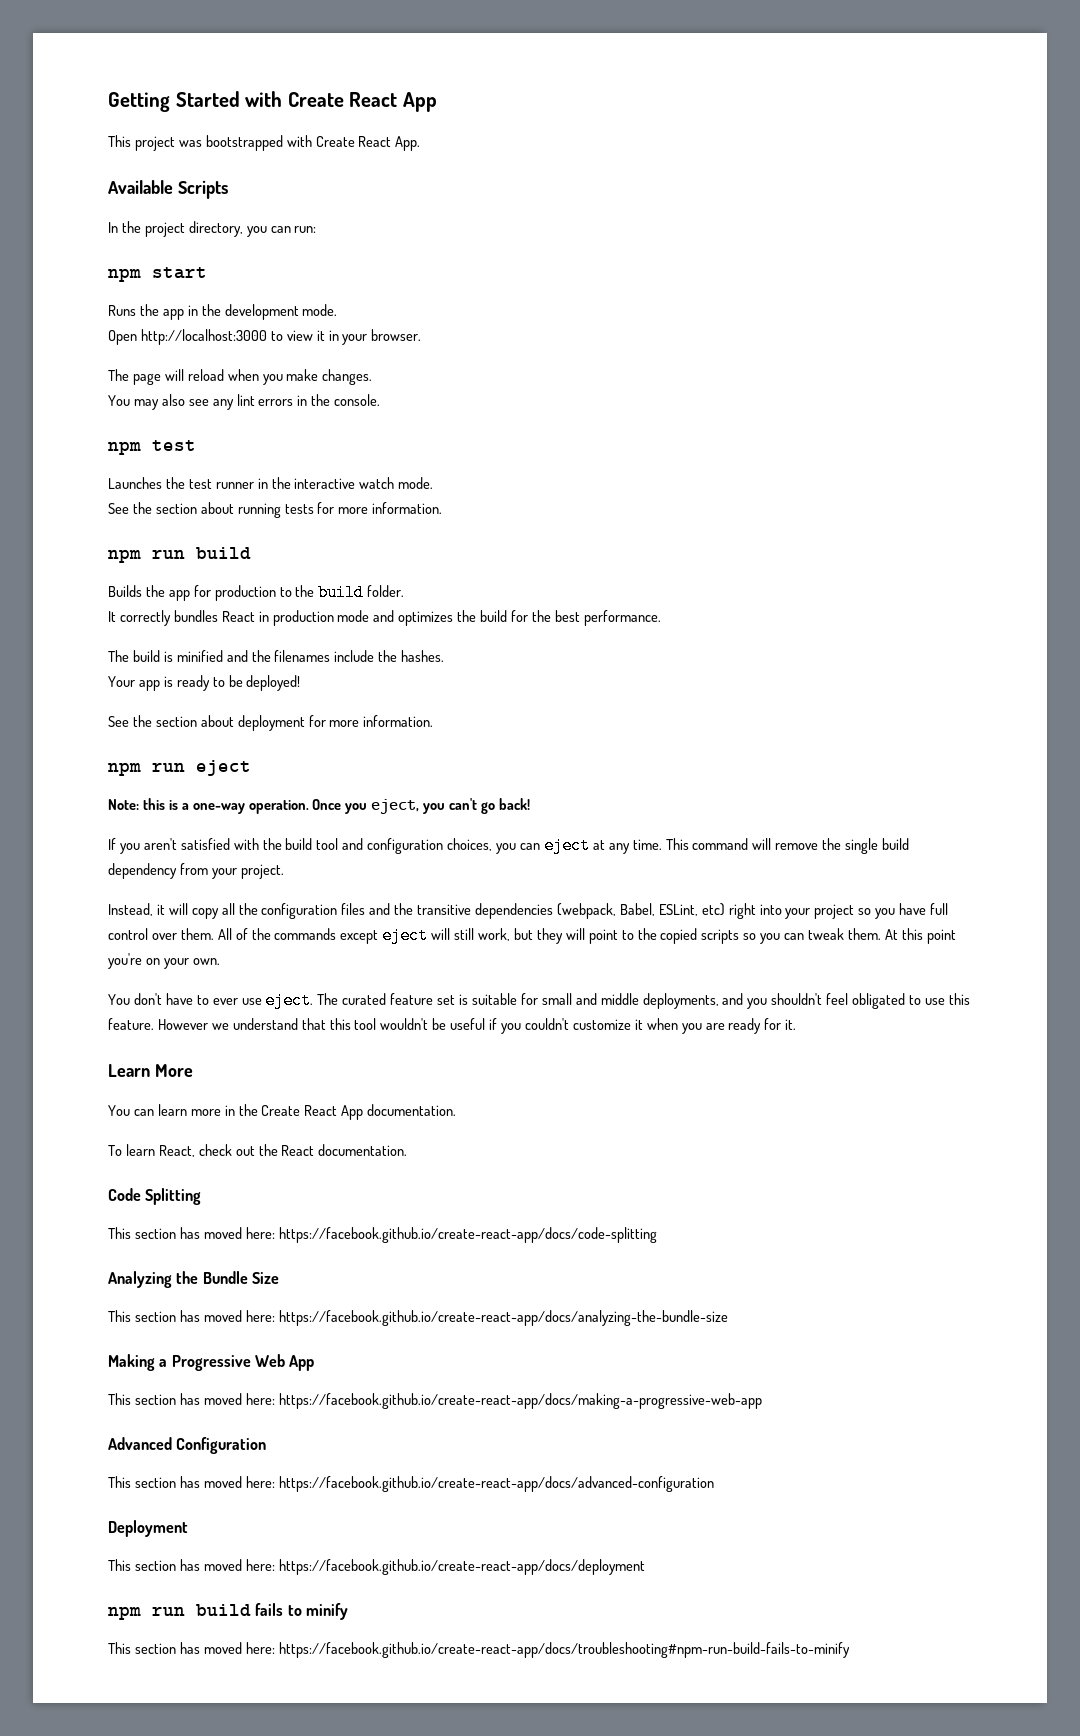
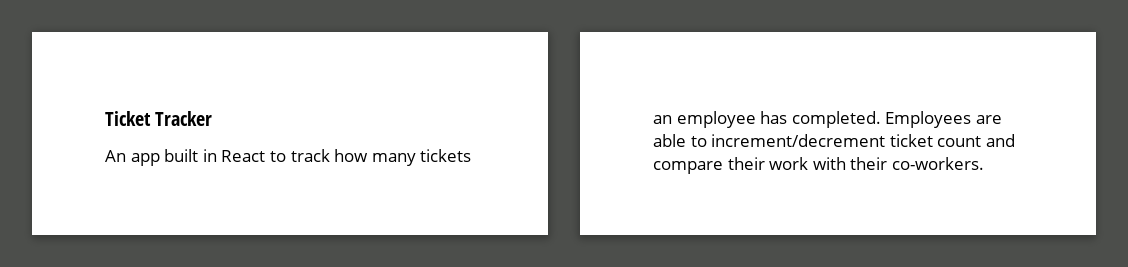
[108,91,437,112] [108,135,421,151] [108,180,228,199] [108,221,317,237] [108,267,207,282] [108,304,338,320] [108,329,422,345] [108,369,373,385] [108,394,381,410] [108,440,196,455] [108,477,434,489] [108,502,443,518] [108,547,251,563] [108,584,405,601] [108,610,661,626] [108,650,445,662] [108,675,301,691] [108,715,434,731] [108,760,251,776] [108,798,530,814] [108,837,910,854] [108,863,284,879] [108,903,949,919] [108,927,956,944] [108,953,220,969] [108,992,970,1009] [108,1018,797,1034] [108,1064,193,1077] [108,1104,457,1120] [108,1144,408,1157] [108,1188,202,1205] [108,1227,657,1243] [108,1271,279,1288] [108,1310,728,1326] [108,1354,315,1371] [108,1393,762,1409] [108,1437,267,1454] [108,1476,714,1492] [108,1520,188,1537] [108,1559,645,1575] [108,1603,348,1620] [108,1642,850,1658] Getting Started with Create React App // This project was bootstrapped with Create React App. // Available Scripts // In the project directory, you can run: // npm start // Runs the app in the development mode. // Open http://localhost:3000 to view it in your browser. // The page will reload when you make changes. // You may also see any lint errors in the console. // npm test // Launches the test runner in the interactive watch mode. // See the section about running tests for more information. // npm run build // Builds the app for production to the build folder. // It correctly bundles React in production mode and optimizes the build for the best performance. // The build is minified and the filenames include the hashes. // Your app is ready to be deployed! // See the section about deployment for more information. // npm run eject // Note: this is a one-way operation. Once you eject, you can't go back! // If you aren't satisfied with the build tool and configuration choices, you can eject at any time. This command will remove the single build dependency from your project. // Instead, it will copy all the configuration files and the transitive dependencies (webpack, Babel, ESLint, etc) right into your project so you have full control over them. All of the commands except eject will still work, but they will point to the copied scripts so you can tweak them. At this point you're on your own. // You don't have to ever use eject. The curated feature set is suitable for small and middle deployments, and you shouldn't feel obligated to use this feature. However we understand that this tool wouldn't be useful if you couldn't customize it when you are ready for it. // Learn More // You can learn more in the Create React App documentation. // To learn React, check out the React documentation. // Code Splitting // This section has moved here: https://facebook.github.io/create-react-app/docs/code-splitting // Analyzing the Bundle Size // This section has moved here: https://facebook.github.io/create-react-app/docs/analyzing-the-bundle-size // Making a Progressive Web App // This section has moved here: https://facebook.github.io/create-react-app/docs/making-a-progressive-web-app // Advanced Configuration // This section has moved here: https://facebook.github.io/create-react-app/docs/advanced-configuration // Deployment // This section has moved here: https://facebook.github.io/create-react-app/docs/deployment // npm run build fails to minify // This section has moved here: https://facebook.github.io/create-react-app/docs/troubleshooting#npm-run-build-fails-to-minify -> [105,111,213,126] [105,149,472,166] [653,111,1002,128] [653,134,1015,147] [653,157,984,174] Ticket Tracker // An app built in React to track how many tickets an employee has completed. Employees are able to increment/decrement ticket count and compare their work with their co-workers.

